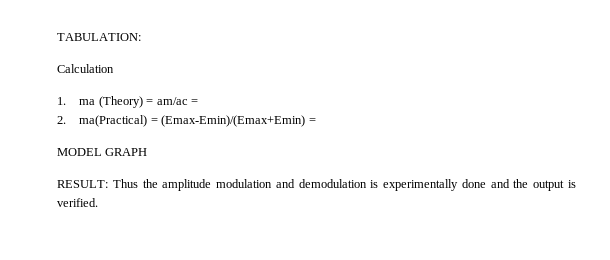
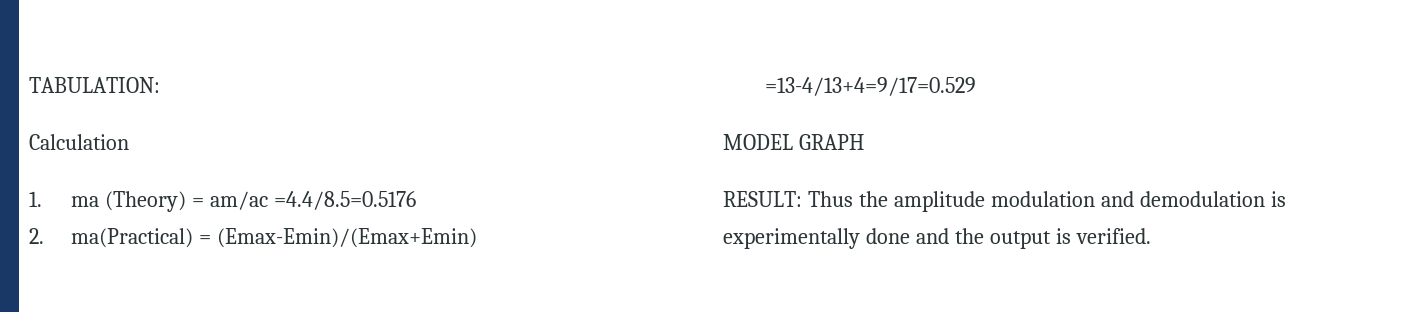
[190,99,198,105] = -> [273,191,416,210] =4.4/8.5=0.5176
[308,118,316,124] = -> [765,77,977,96] =13-4/13+4=9/17=0.529

